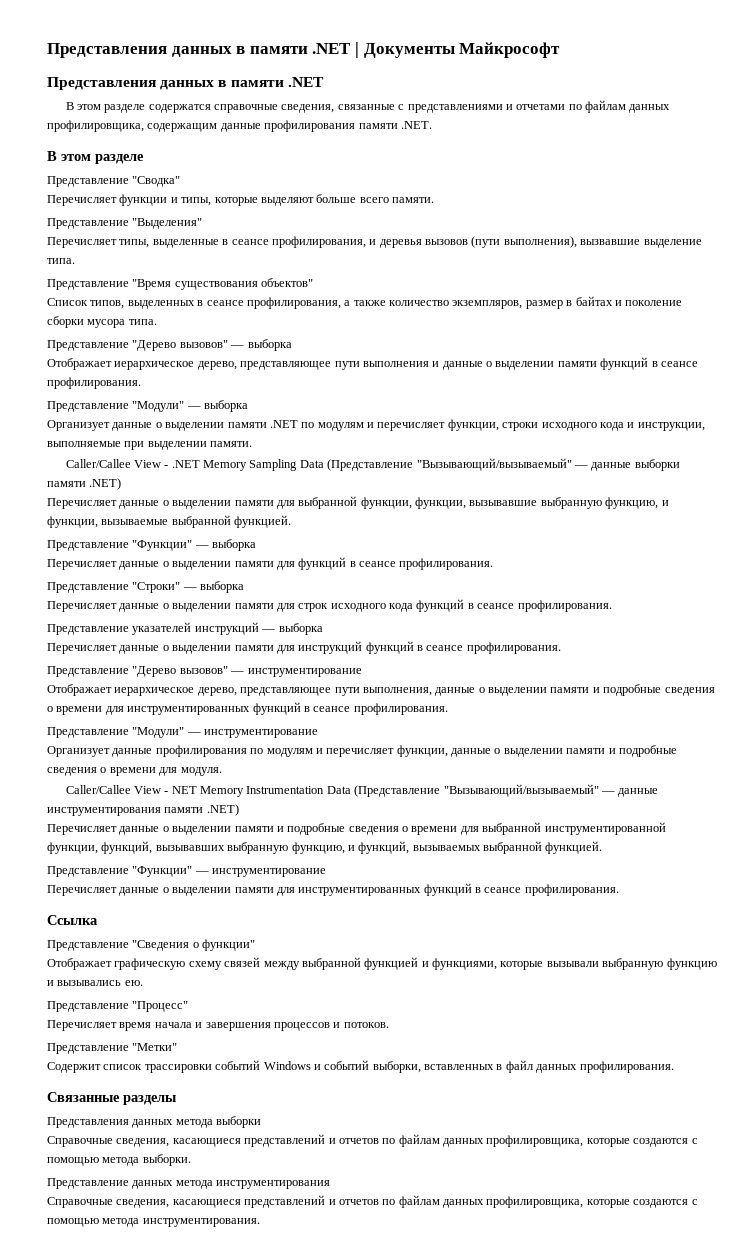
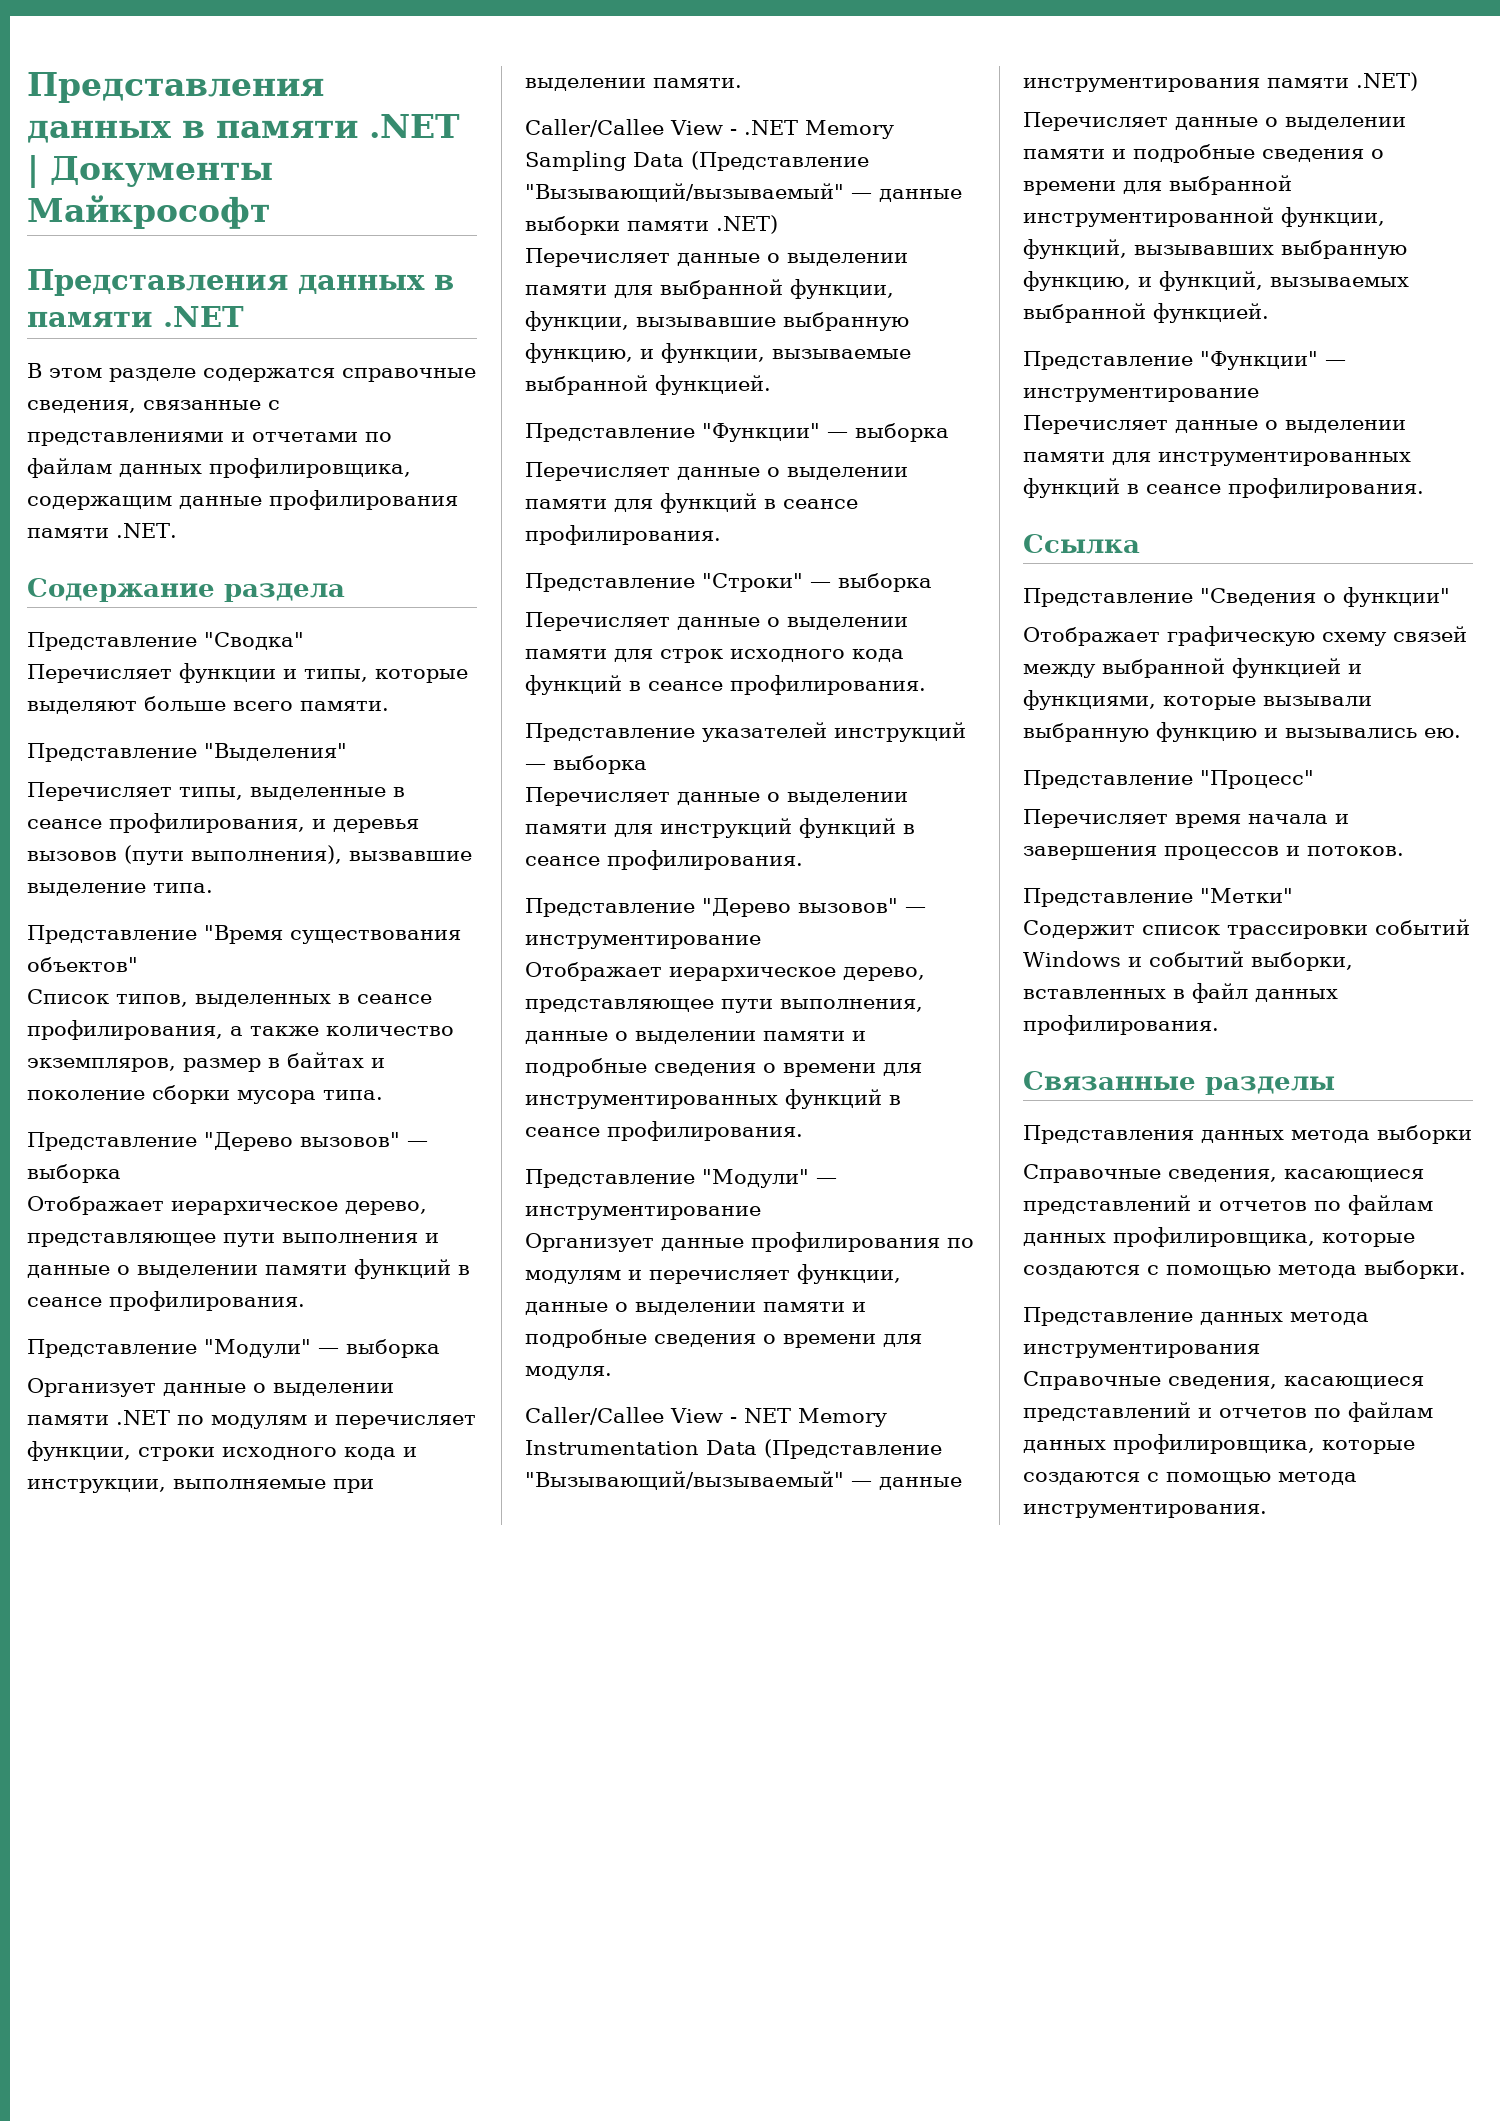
[47,151,144,164] В этом разделе -> [27,578,345,602] Содержание раздела

